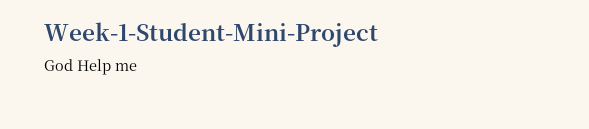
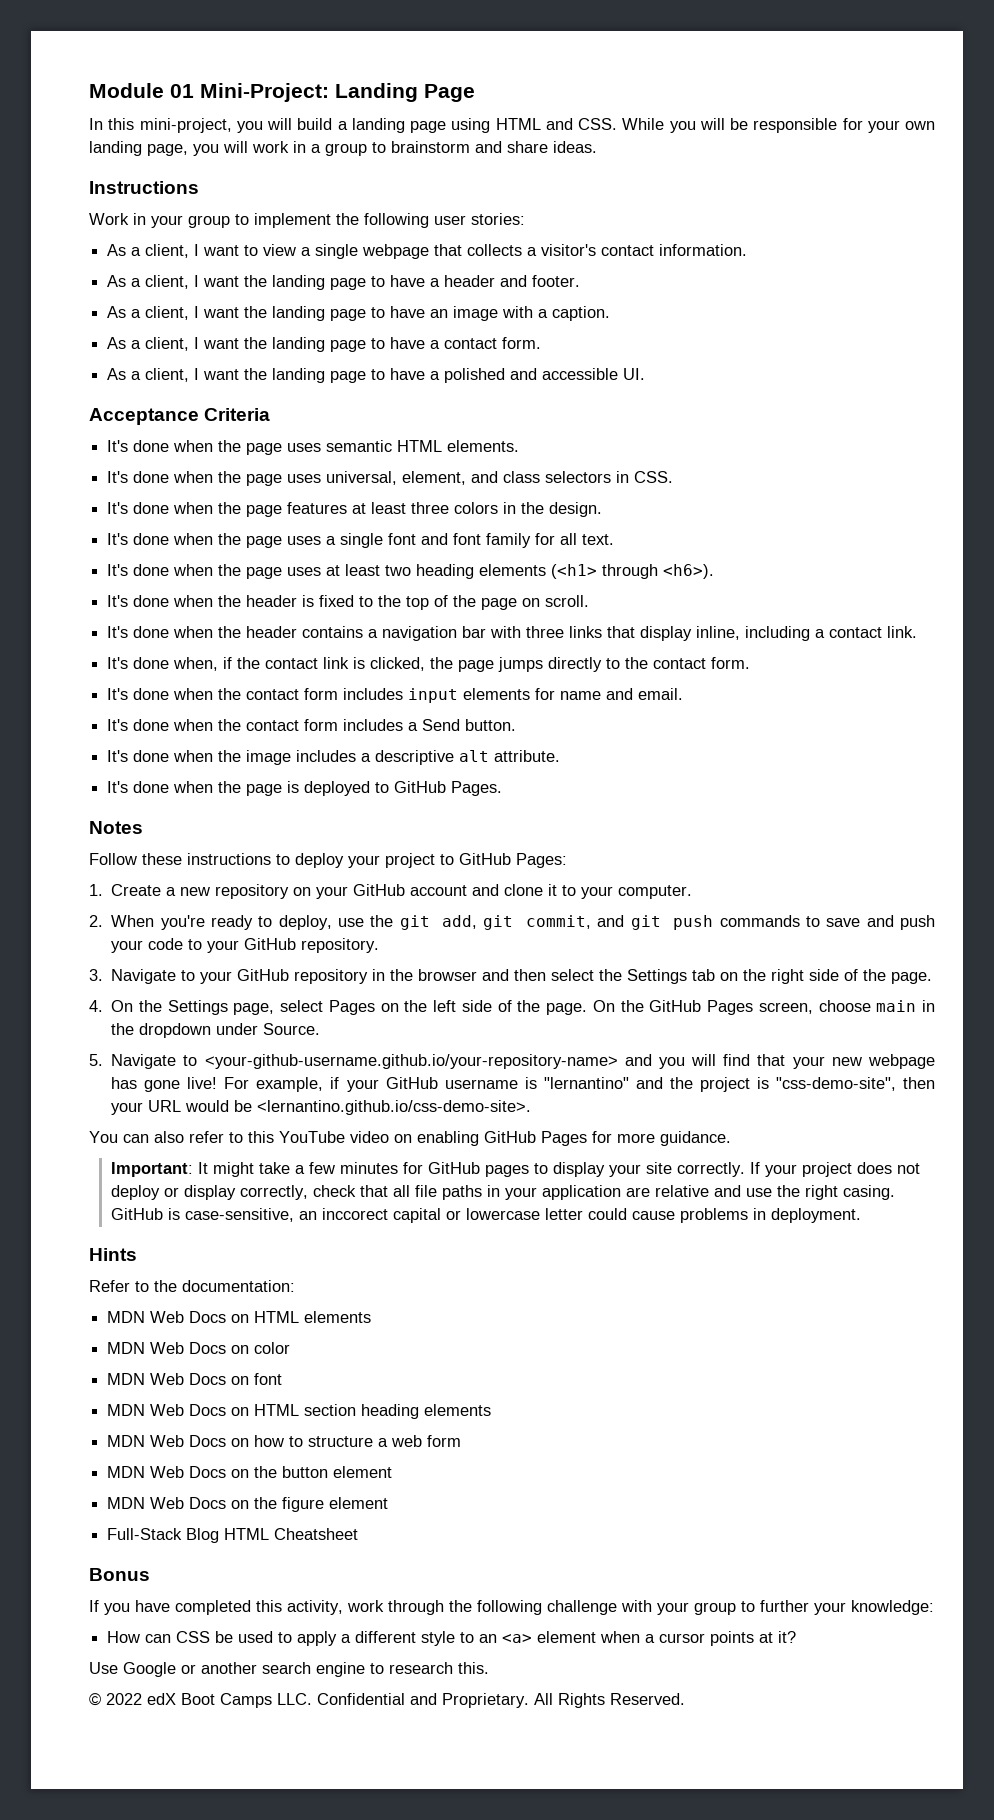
[44,22,378,47] [44,59,137,75] Week-1-Student-Mini-Project // God Help me -> [89,83,475,102] [89,118,935,133] [89,141,597,156] [89,181,199,194] [89,213,525,228] [107,244,748,259] [107,275,581,290] [107,306,611,321] [107,337,542,352] [107,368,646,383] [89,408,271,425] [107,440,520,455] [107,471,674,486] [107,502,603,517] [107,533,615,548] [107,564,715,579] [107,595,590,610] [107,626,918,641] [107,657,751,672] [107,688,684,703] [107,719,517,731] [107,750,561,765] [107,781,503,796] [89,821,143,834] [89,853,567,868] [89,884,693,899] [89,915,935,930] [111,938,380,953] [89,969,933,984] [89,1000,935,1015] [111,1023,321,1038] [89,1054,935,1069] [111,1077,935,1092] [111,1100,532,1115] [89,1131,731,1146] [111,1162,921,1177] [111,1185,896,1200] [111,1208,862,1223] [89,1248,137,1261] [89,1280,295,1292] [107,1311,372,1323] [107,1342,291,1354] [107,1373,283,1385] [107,1404,492,1419] [107,1435,462,1447] [107,1466,393,1478] [107,1497,389,1512] [107,1528,359,1543] [89,1568,150,1581] [89,1600,934,1615] [107,1631,797,1646] [89,1662,489,1677] [89,1693,685,1708] Module 01 Mini-Project: Landing Page // In this mini-project, you will build a landing page using HTML and CSS. While you will be responsible for your own landing page, you will work in a group to brainstorm and share ideas. // Instructions // Work in your group to implement the following user stories: // As a client, I want to view a single webpage that collects a visitor's contact information. // As a client, I want the landing page to have a header and footer. // As a client, I want the landing page to have an image with a caption. // As a client, I want the landing page to have a contact form. // As a client, I want the landing page to have a polished and accessible UI. // Acceptance Criteria // It's done when the page uses semantic HTML elements. // It's done when the page uses universal, element, and class selectors in CSS. // It's done when the page features at least three colors in the design. // It's done when the page uses a single font and font family for all text. // It's done when the page uses at least two heading elements (<h1> through <h6>). // It's done when the header is fixed to the top of the page on scroll. // It's done when the header contains a navigation bar with three links that display inline, including a contact link. // It's done when, if the contact link is clicked, the page jumps directly to the contact form. // It's done when the contact form includes input elements for name and email. // It's done when the contact form includes a Send button. // It's done when the image includes a descriptive alt attribute. // It's done when the page is deployed to GitHub Pages. // Notes // Follow these instructions to deploy your project to GitHub Pages: // 1. Create a new repository on your GitHub account and clone it to your computer. // 2. When you're ready to deploy, use the git add, git commit, and git push commands to save and push your code to your GitHub repository. // 3. Navigate to your GitHub repository in the browser and then select the Settings tab on the right side of the page. // 4. On the Settings page, select Pages on the left side of the page. On the GitHub Pages screen, choose main in the dropdown under Source. // 5. Navigate to <your-github-username.github.io/your-repository-name> and you will find that your new webpage has gone live! For example, if your GitHub username is "lernantino" and the project is "css-demo-site", then your URL would be <lernantino.github.io/css-demo-site>. // You can also refer to this YouTube video on enabling GitHub Pages for more guidance. // Important: It might take a few minutes for GitHub pages to display your site correctly. If your project does not deploy or display correctly, check that all file paths in your application are relative and use the right casing. GitHub is case-sensitive, an inccorect capital or lowercase letter could cause problems in deployment. // Hints // Refer to the documentation: // MDN Web Docs on HTML elements // MDN Web Docs on color // MDN Web Docs on font // MDN Web Docs on HTML section heading elements // MDN Web Docs on how to structure a web form // MDN Web Docs on the button element // MDN Web Docs on the figure element // Full-Stack Blog HTML Cheatsheet // Bonus // If you have completed this activity, work through the following challenge with your group to further your knowledge: // How can CSS be used to apply a different style to an <a> element when a cursor points at it? // Use Google or another search engine to research this. // © 2022 edX Boot Camps LLC. Confidential and Proprietary. All Rights Reserved.

